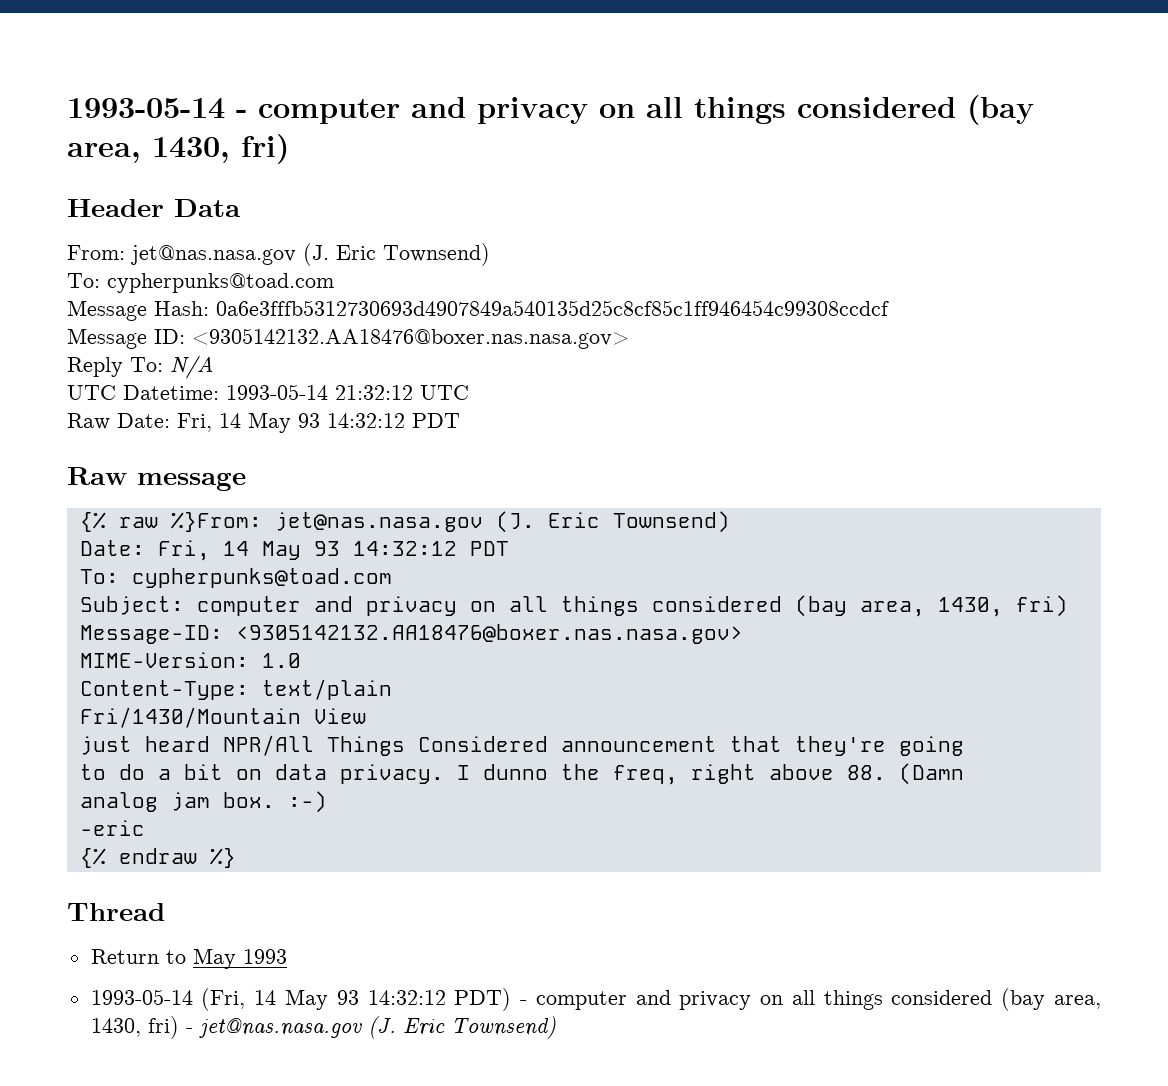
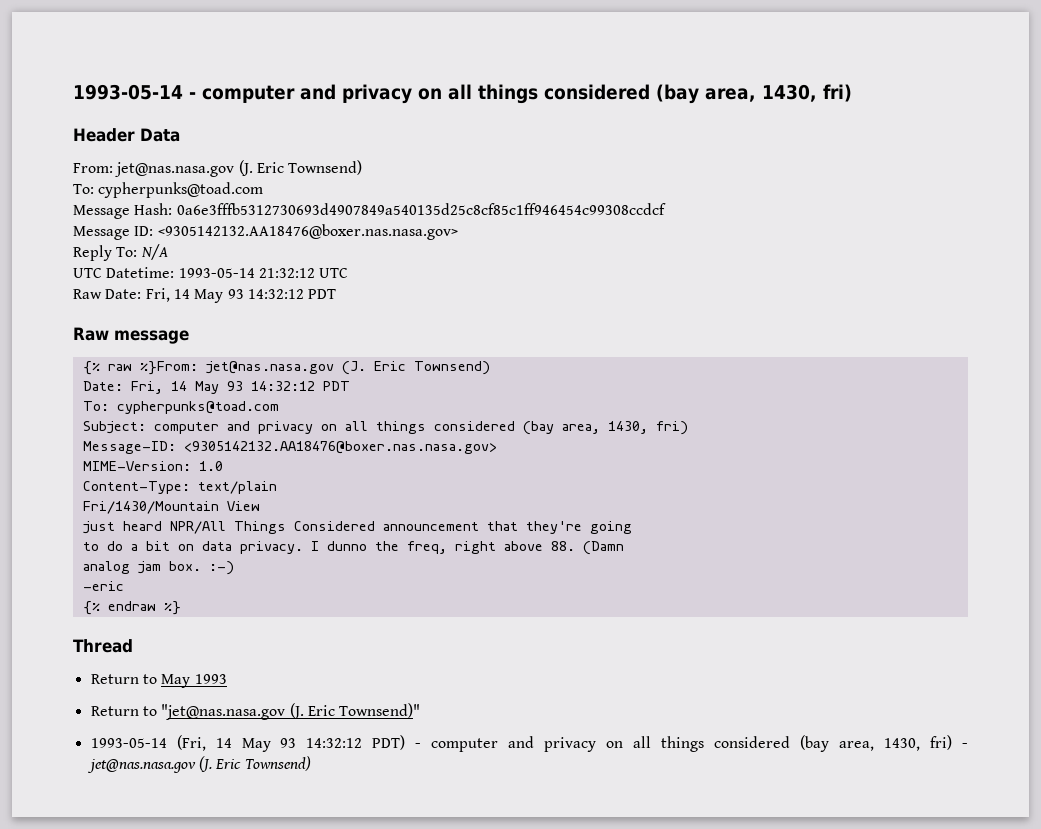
(287, 956) none -> [90,703,421,720] // Return to "jet@nas.nasa.gov (J. Eric Townsend)"

